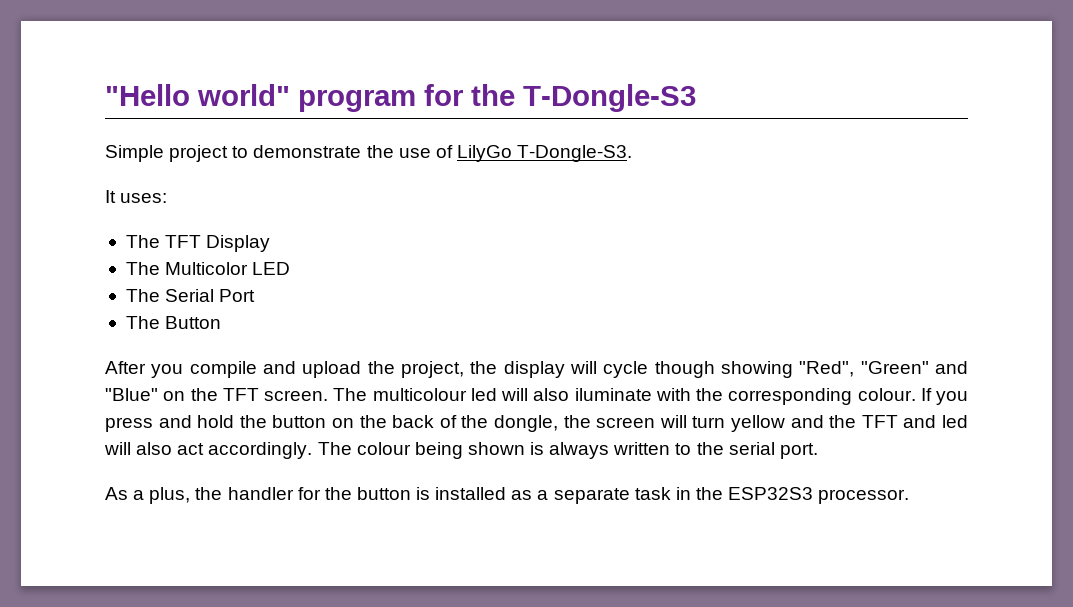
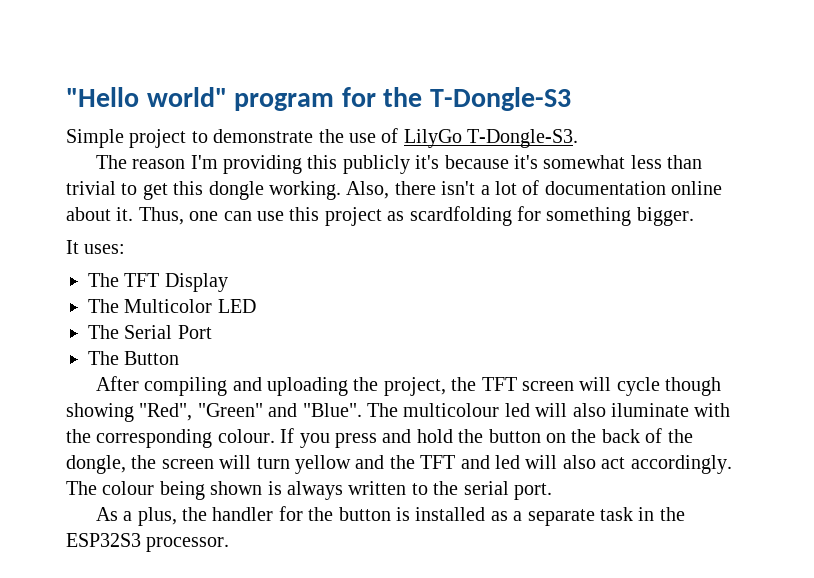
(633, 153) none -> [95,155,703,174] [66,180,723,200] [66,206,694,226] // The reason I'm providing this publicly it's because it's somewhat less than trivial to get this dongle working. Also, there isn't a lot of documentation online about it. Thus, one can use this project as scardfolding for something bigger.
[151,361,362,378] you compile and upload -> [144,377,349,396] compiling and uploading
[503,361,565,378] display -> [481,377,575,391] TFT screen
[105,388,328,401] "Blue" on the TFT screen. -> [302,403,362,417] "Blue".

